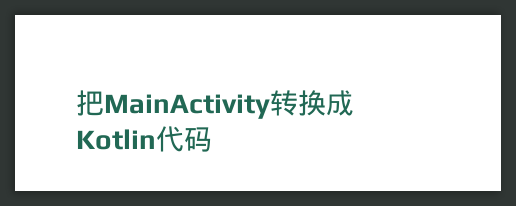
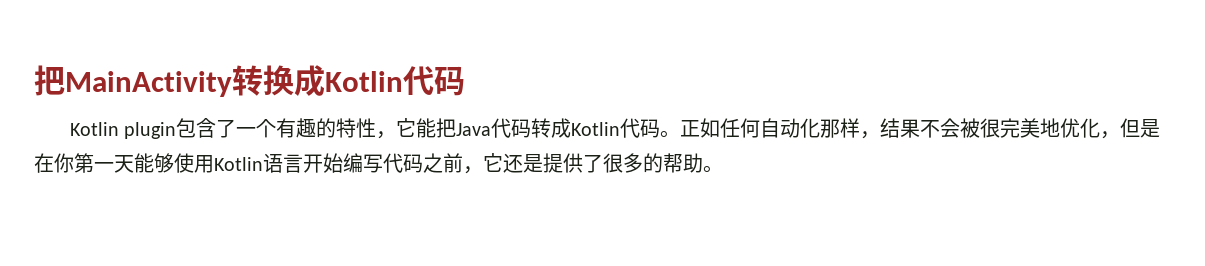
(212, 139) none -> [69,118,1161,139] [34,153,723,174] // Kotlin plugin包含了一个有趣的特性，它能把Java代码转成Kotlin代码。正如任何自动化那样，结果不会被很完美地优化，但是在你第一天能够使用Kotlin语言开始编写代码之前，它还是提供了很多的帮助。

